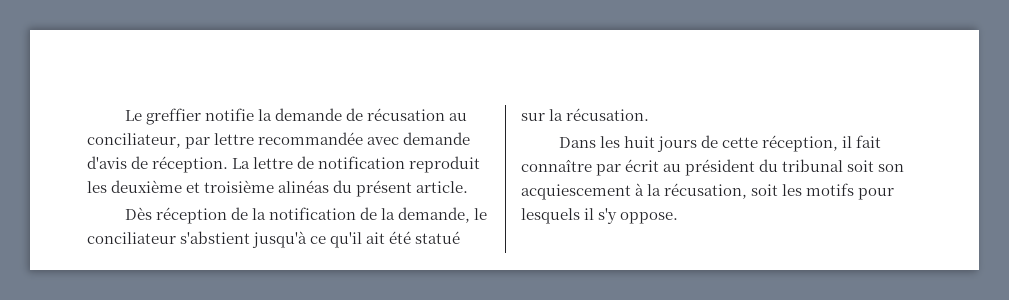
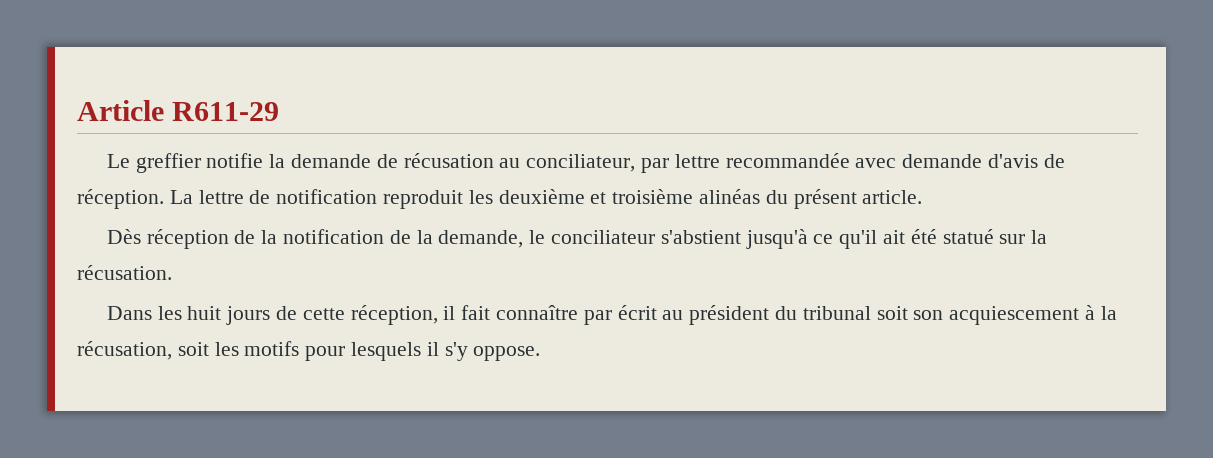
(125, 115) none -> [77,100,280,121] Article R611-29 //

